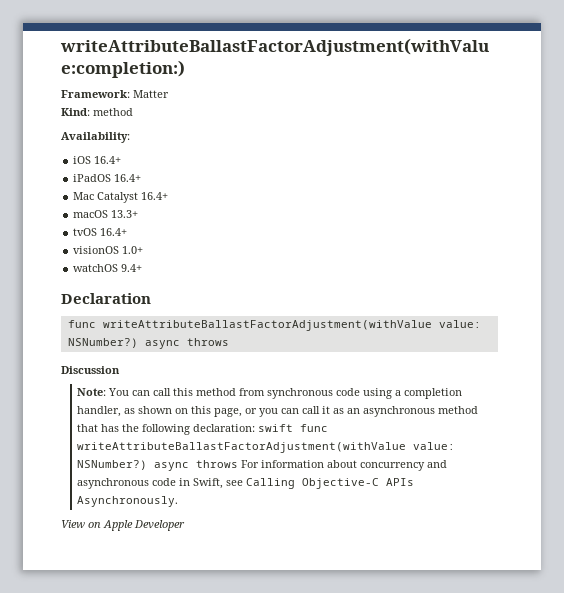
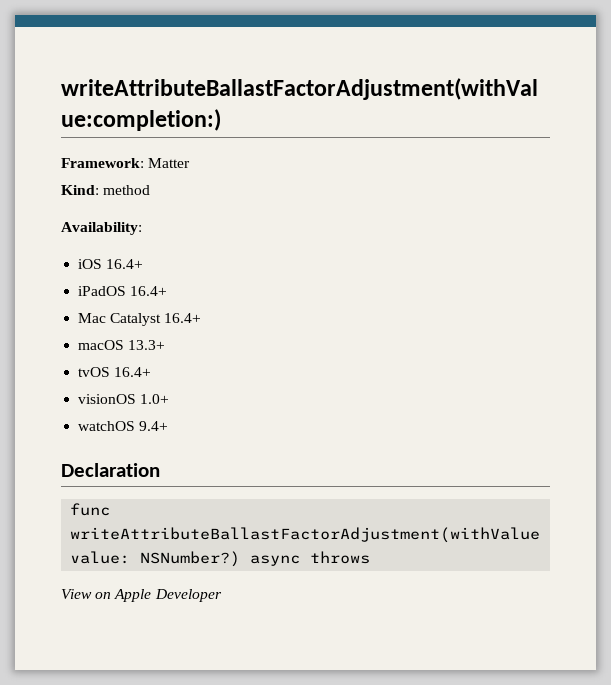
[61,366,120,374] [77,388,463,399] [77,406,479,417] [77,424,329,435] [77,442,456,453] [77,460,448,471] [77,478,415,489] [77,496,179,507] // Discussion // Note: You can call this method from synchronous code using a completion handler, as shown on this page, or you can call it as an asynchronous method that has the following declaration: swift func writeAttributeBallastFactorAdjustment(withValue value: NSNumber?) async throws For information about concurrency and asynchronous code in Swift, see Calling Objective-C APIs Asynchronously. -> (371, 557) none

